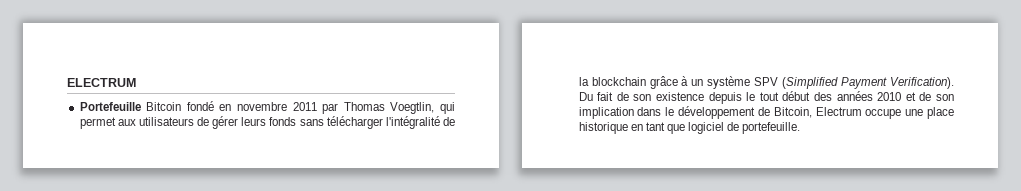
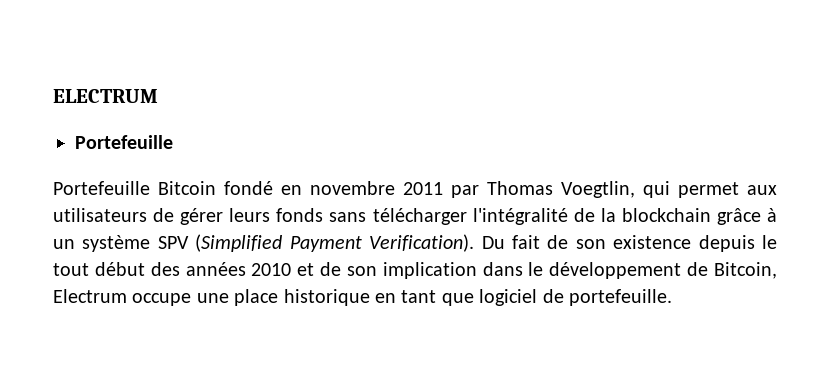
(141, 106) none -> [53,181,150,195] // Portefeuille

